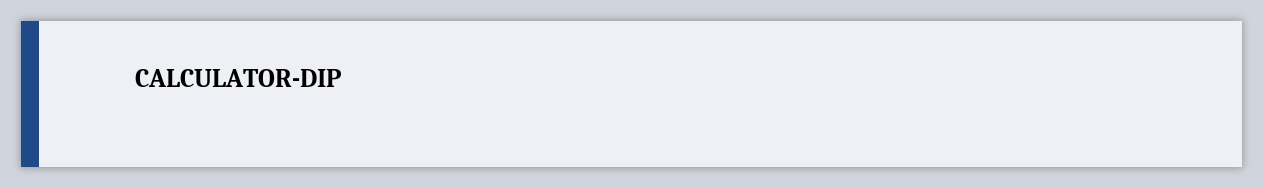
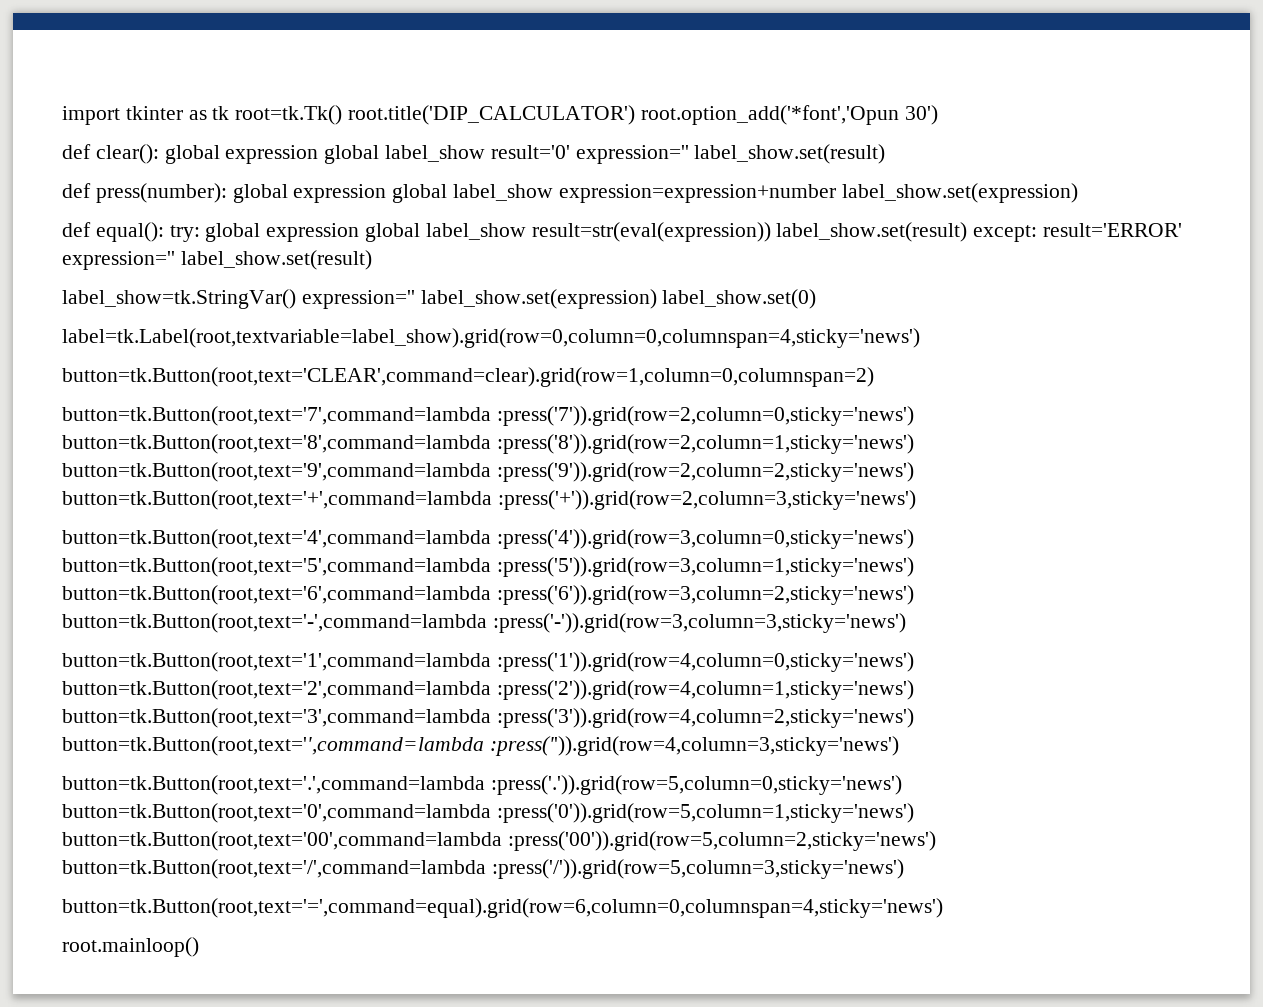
[135,69,341,87] CALCULATOR-DIP -> [62,105,938,125] [62,144,886,164] [62,183,1078,203] [62,222,1183,242] [62,250,372,270] [62,289,817,309] [62,328,920,348] [62,367,874,387] [62,406,914,426] [62,434,914,454] [62,462,914,482] [62,490,916,510] [62,529,914,549] [62,557,914,577] [62,585,914,605] [62,613,906,633] [62,652,914,672] [62,680,914,700] [62,708,914,728] [62,736,899,756] [62,775,902,795] [62,803,914,823] [62,831,936,851] [62,859,904,879] [62,898,943,918] [62,937,199,957] import tkinter as tk root=tk.Tk() root.title('DIP_CALCULATOR') root.option_add('*font','Opun 30') // def clear(): global expression global label_show result='0' expression='' label_show.set(result) // def press(number): global expression global label_show expression=expression+number label_show.set(expression) // def equal(): try: global expression global label_show result=str(eval(expression)) label_show.set(result) except: result='ERROR' expression='' label_show.set(result) // label_show=tk.StringVar() expression='' label_show.set(expression) label_show.set(0) // label=tk.Label(root,textvariable=label_show).grid(row=0,column=0,columnspan=4,sticky='news') // button=tk.Button(root,text='CLEAR',command=clear).grid(row=1,column=0,columnspan=2) // button=tk.Button(root,text='7',command=lambda :press('7')).grid(row=2,column=0,sticky='news') button=tk.Button(root,text='8',command=lambda :press('8')).grid(row=2,column=1,sticky='news') button=tk.Button(root,text='9',command=lambda :press('9')).grid(row=2,column=2,sticky='news') button=tk.Button(root,text='+',command=lambda :press('+')).grid(row=2,column=3,sticky='news') // button=tk.Button(root,text='4',command=lambda :press('4')).grid(row=3,column=0,sticky='news') button=tk.Button(root,text='5',command=lambda :press('5')).grid(row=3,column=1,sticky='news') button=tk.Button(root,text='6',command=lambda :press('6')).grid(row=3,column=2,sticky='news') button=tk.Button(root,text='-',command=lambda :press('-')).grid(row=3,column=3,sticky='news') // button=tk.Button(root,text='1',command=lambda :press('1')).grid(row=4,column=0,sticky='news') button=tk.Button(root,text='2',command=lambda :press('2')).grid(row=4,column=1,sticky='news') button=tk.Button(root,text='3',command=lambda :press('3')).grid(row=4,column=2,sticky='news') button=tk.Button(root,text='',command=lambda :press('')).grid(row=4,column=3,sticky='news') // button=tk.Button(root,text='.',command=lambda :press('.')).grid(row=5,column=0,sticky='news') button=tk.Button(root,text='0',command=lambda :press('0')).grid(row=5,column=1,sticky='news') button=tk.Button(root,text='00',command=lambda :press('00')).grid(row=5,column=2,sticky='news') button=tk.Button(root,text='/',command=lambda :press('/')).grid(row=5,column=3,sticky='news') // button=tk.Button(root,text='=',command=equal).grid(row=6,column=0,columnspan=4,sticky='news') // root.mainloop()

